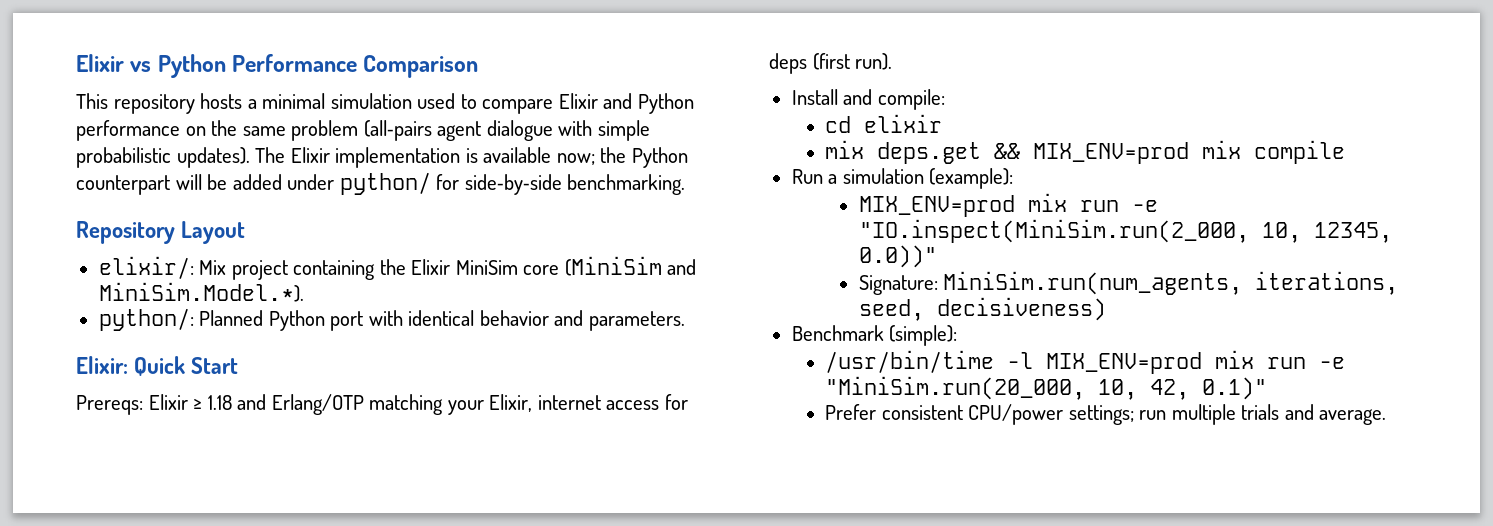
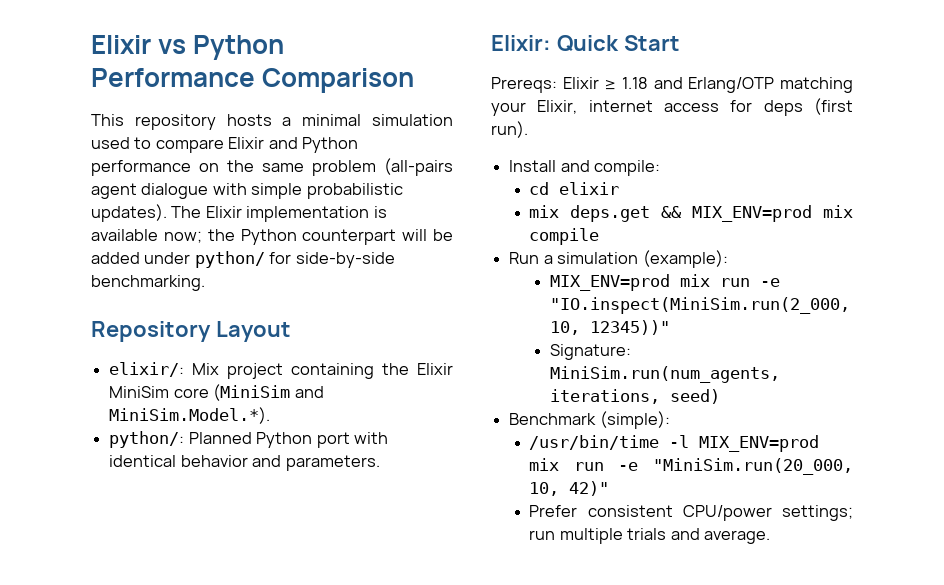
[1313,222,1392,243] [858,245,937,268] 12345, 0.0))" -> [589,320,670,335] 12345))"
[858,297,1106,321] seed, decisiveness) -> [669,389,720,404] seed)
[1150,377,1268,400] 42, 0.1)" -> [569,481,610,496] 42)"

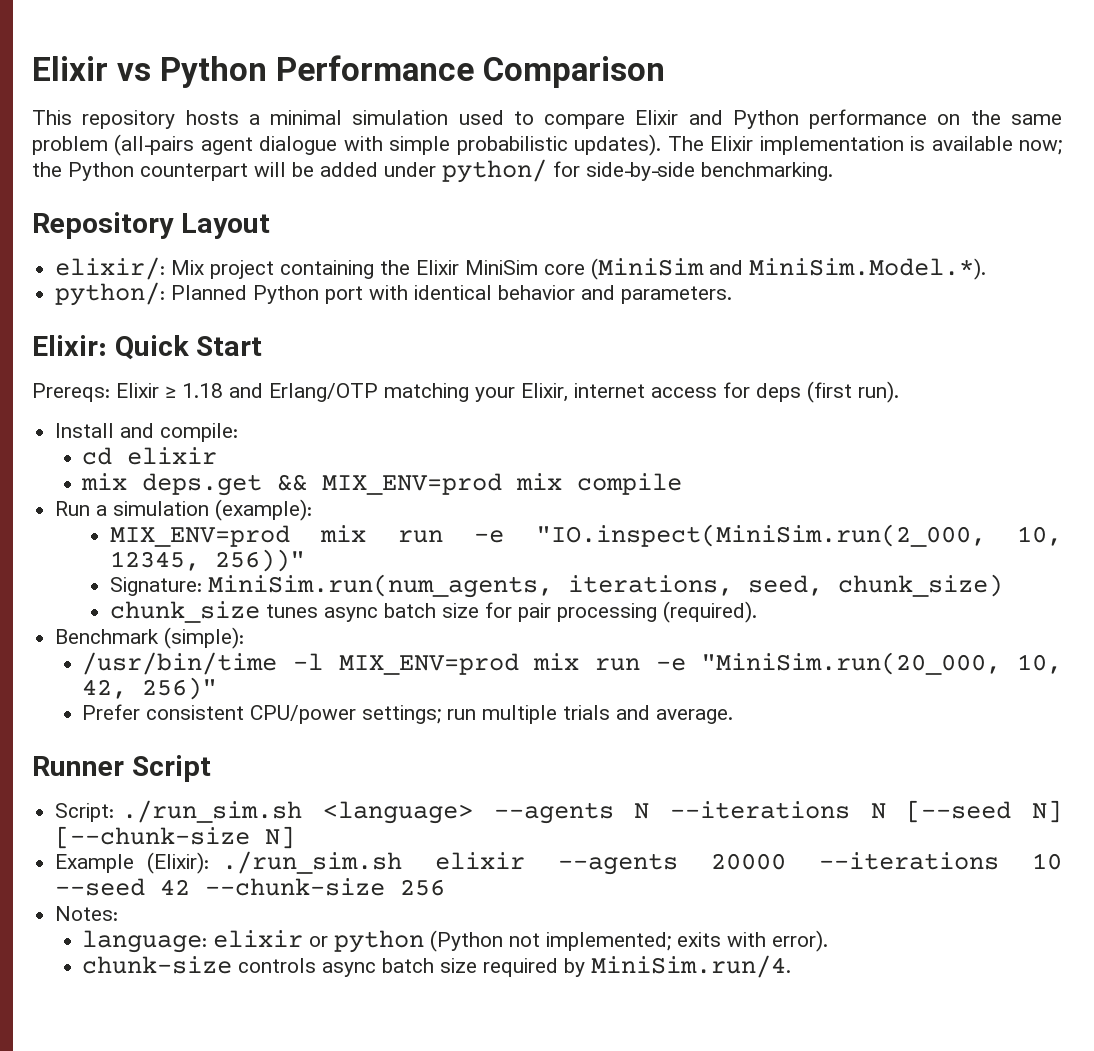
[589,320,670,335] 12345))" -> [109,549,305,572] 12345, 256))"
[669,389,720,404] seed) -> [747,574,1003,597] [109,601,757,623] seed, chunk_size) // chunk_size tunes async batch size for pair processing (required).
[569,481,610,496] 42)" -> [82,677,218,700] 42, 256)"
(771, 537) none -> [32,755,211,782] [55,800,1062,824] [55,826,296,849] [55,851,1062,875] [55,878,446,896] [55,906,119,921] [82,930,829,953] [82,955,792,978] // Runner Script // Script: ./run_sim.sh <language> --agents N --iterations N [--seed N] [--chunk-size N] // Example (Elixir): ./run_sim.sh elixir --agents 20000 --iterations 10 --seed 42 --chunk-size 256 // Notes: // language: elixir or python (Python not implemented; exits with error). // chunk-size controls async batch size required by MiniSim.run/4.

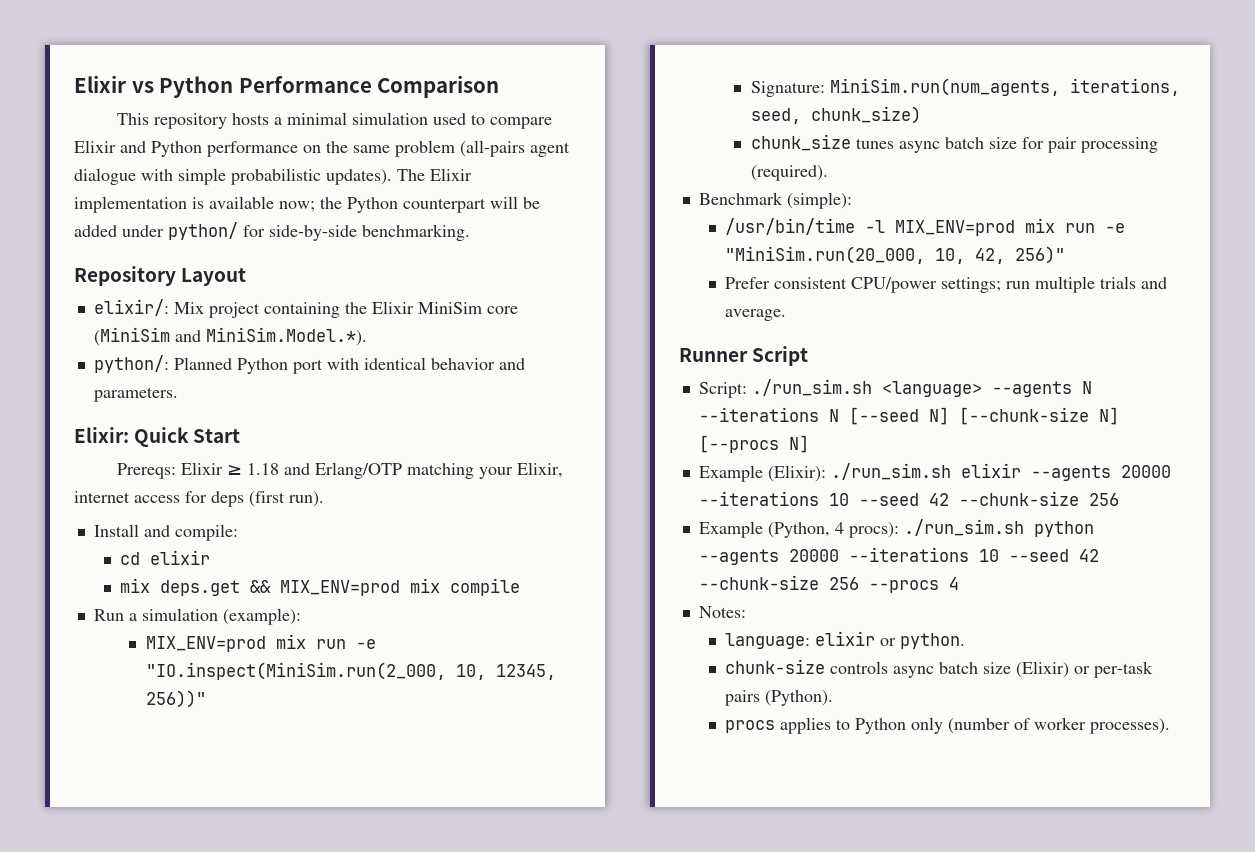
(296, 837) none -> [698,435,809,453] [--procs N]
[55,906,119,921] [82,930,829,953] Notes: // language: elixir or python (Python not implemented; exits with error). -> [698,519,1094,538] [698,547,1099,565] [698,575,959,593] [698,606,746,618] [724,631,965,649] Example (Python, 4 procs): ./run_sim.sh python --agents 20000 --iterations 10 --seed 42 --chunk-size 256 --procs 4 // Notes: // language: elixir or python.
[483,955,792,978] required by MiniSim.run/4. -> [1015,661,1153,678] [724,690,833,706] [724,717,1170,734] (Elixir) or per-task pairs (Python). // procs applies to Python only (number of worker processes).

